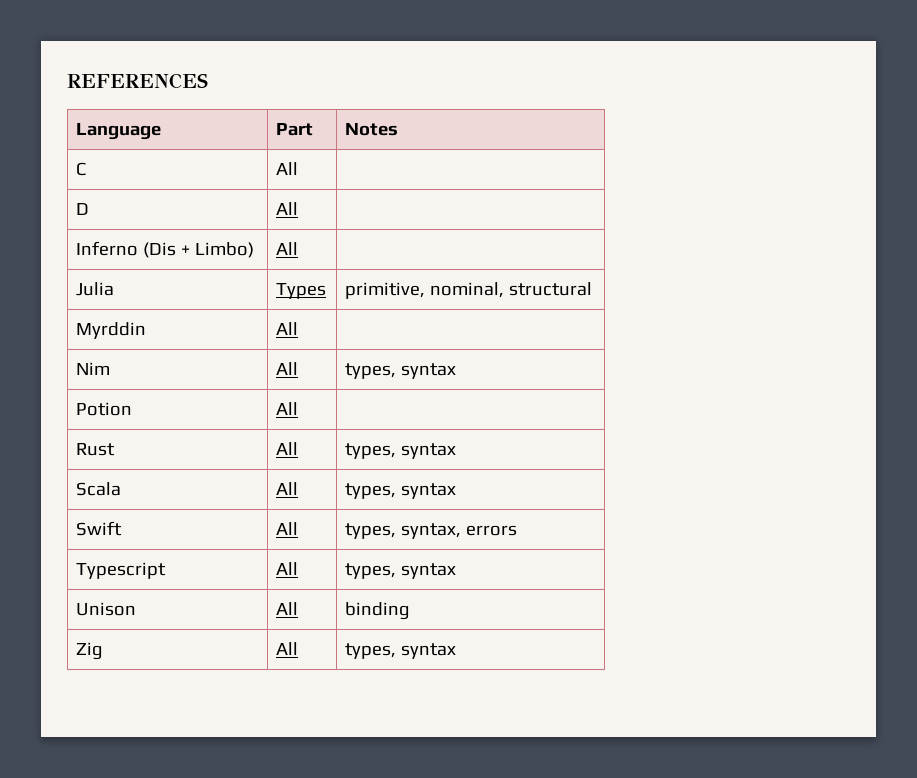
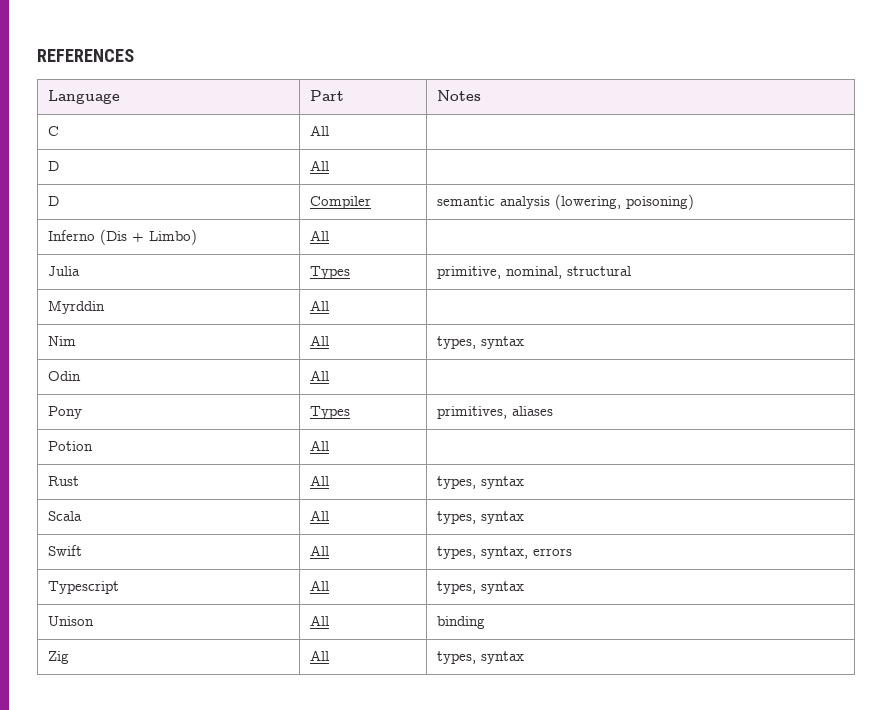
(298, 208) none -> [47,196,59,206] [309,196,371,209] [436,194,694,210] // D | Compiler | semantic analysis (lowering, poisoning)
(456, 371) none -> [47,371,81,381] [309,370,329,381] [47,406,82,419] [309,406,350,419] [436,406,553,419] // Odin | All | // Pony | Types | primitives, aliases

